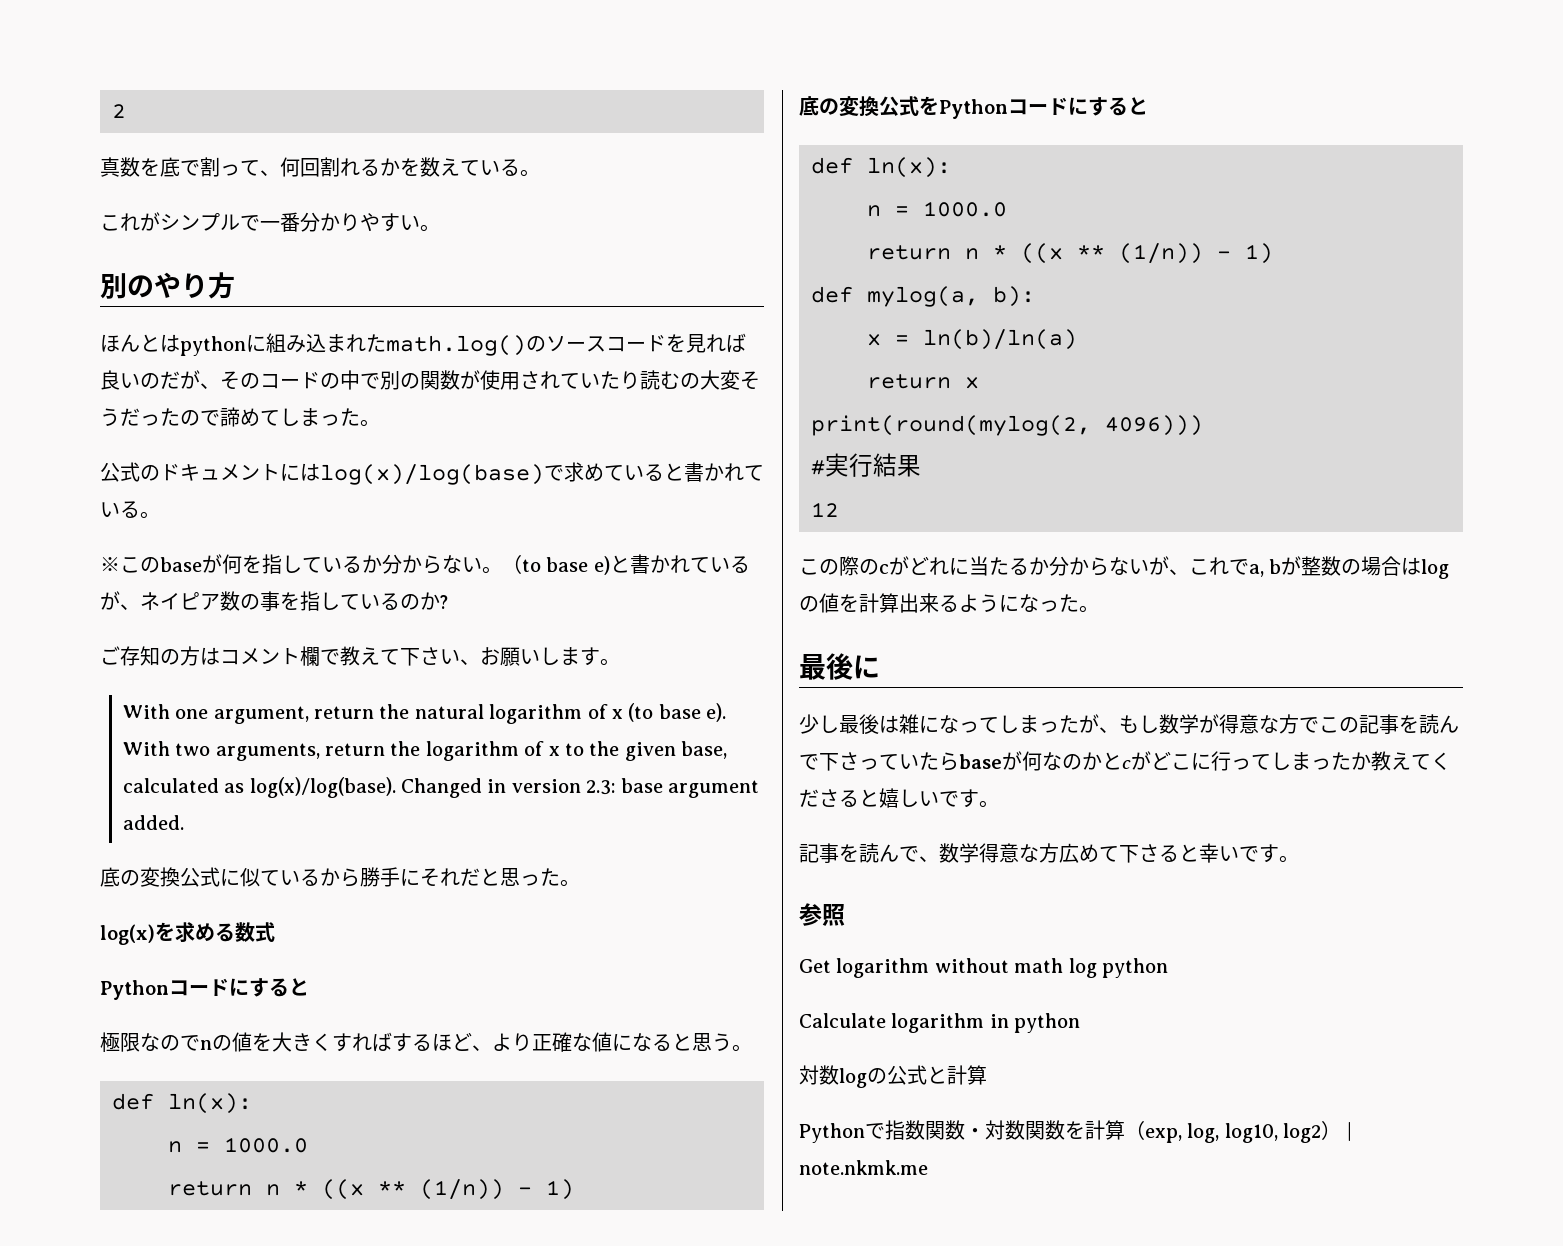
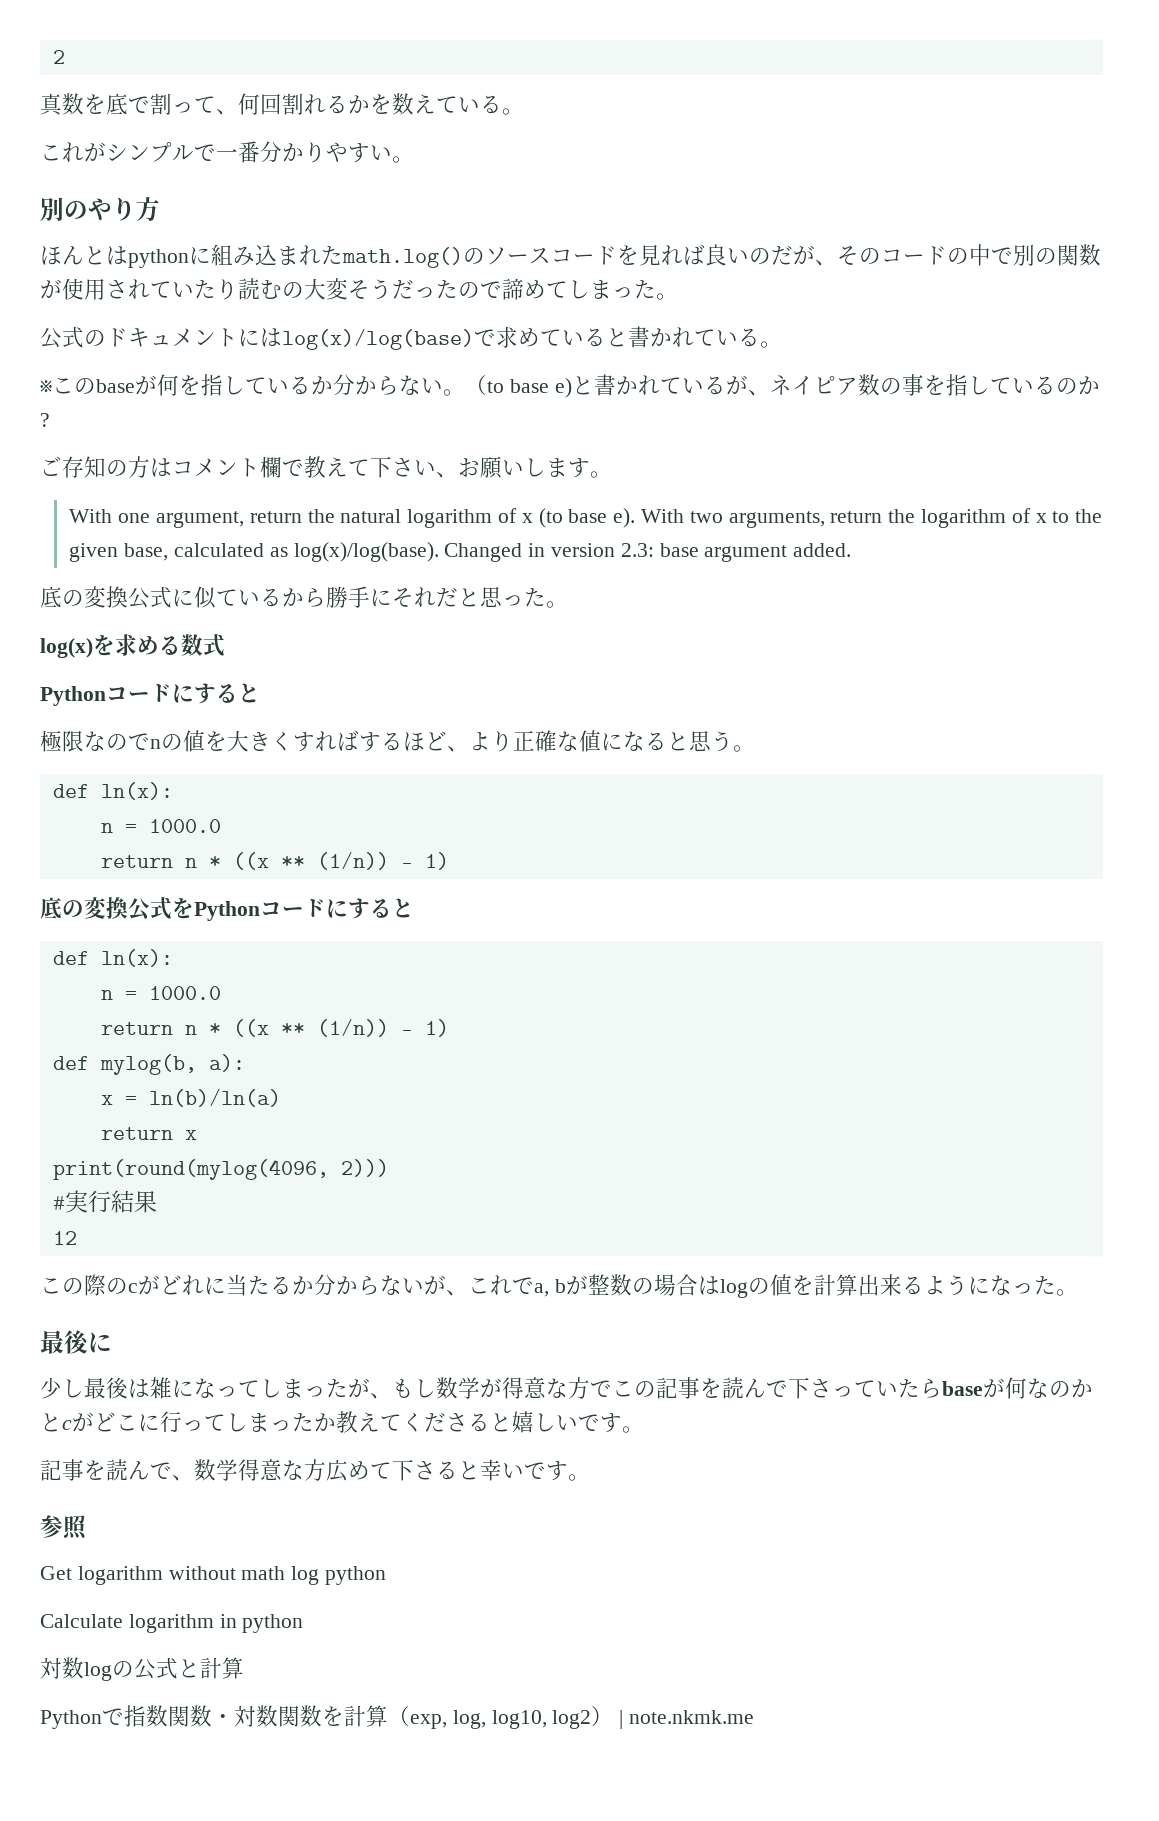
[867,286,1035,307] mylog(a, b): -> [99,1054,245,1075] mylog(b, a):
[811,415,1203,436] print(round(mylog(2, 4096))) -> [52,1159,389,1180] print(round(mylog(4096, 2)))

